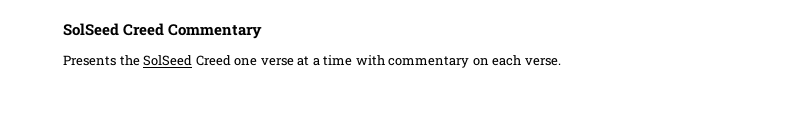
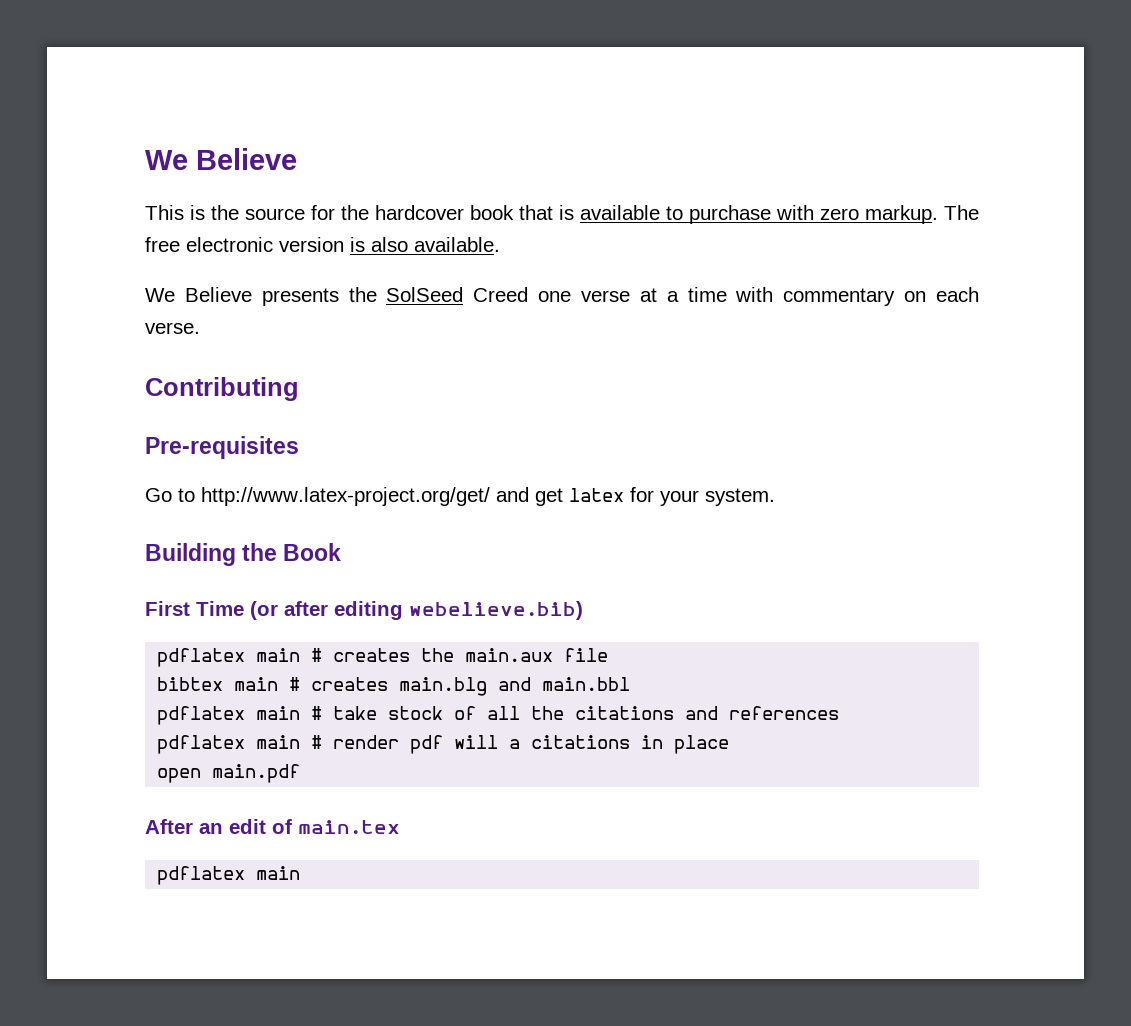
[63,23,263,39] [63,55,116,66] SolSeed Creed Commentary // Presents -> [145,148,297,170] [145,205,979,224] [145,237,500,252] [145,287,339,306] We Believe // This is the source for the hardcover book that is available to purchase with zero markup. The free electronic version is also available. // We Believe presents
(561, 62) none -> [145,377,299,401] [145,436,299,459] [145,487,775,506] [145,543,342,566] [145,601,583,620] [157,648,609,667] [157,677,631,696] [157,706,840,725] [157,735,730,754] [157,764,301,783] [145,819,400,834] [157,866,301,885] // Contributing // Pre-requisites // Go to http://www.latex-project.org/get/ and get latex for your system. // Building the Book // First Time (or after editing webelieve.bib) // pdflatex main # creates the main.aux file // bibtex main # creates main.blg and main.bbl // pdflatex main # take stock of all the citations and references // pdflatex main # render pdf will a citations in place // open main.pdf // After an edit of main.tex // pdflatex main

